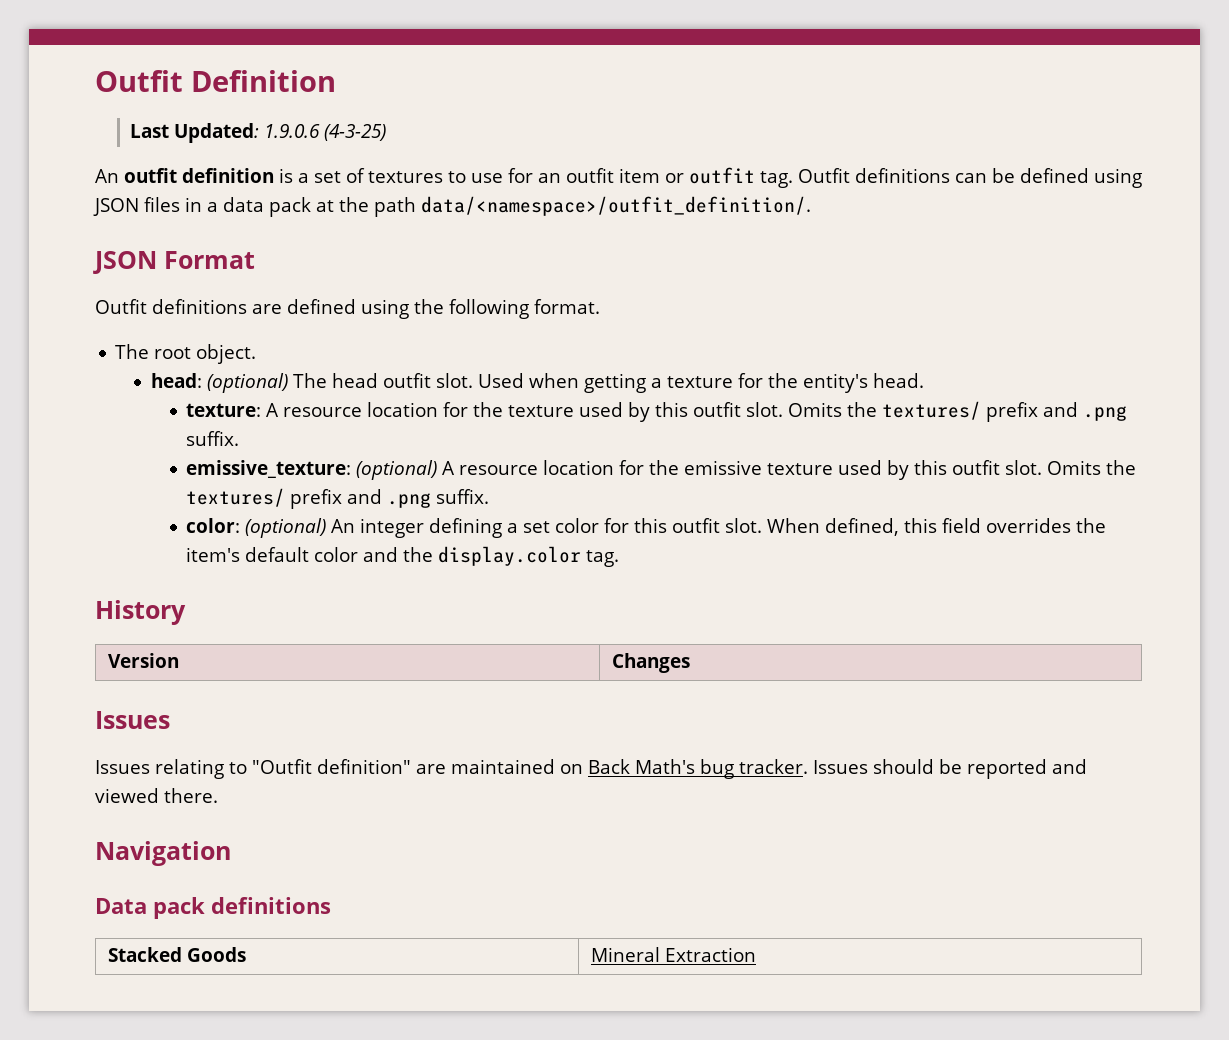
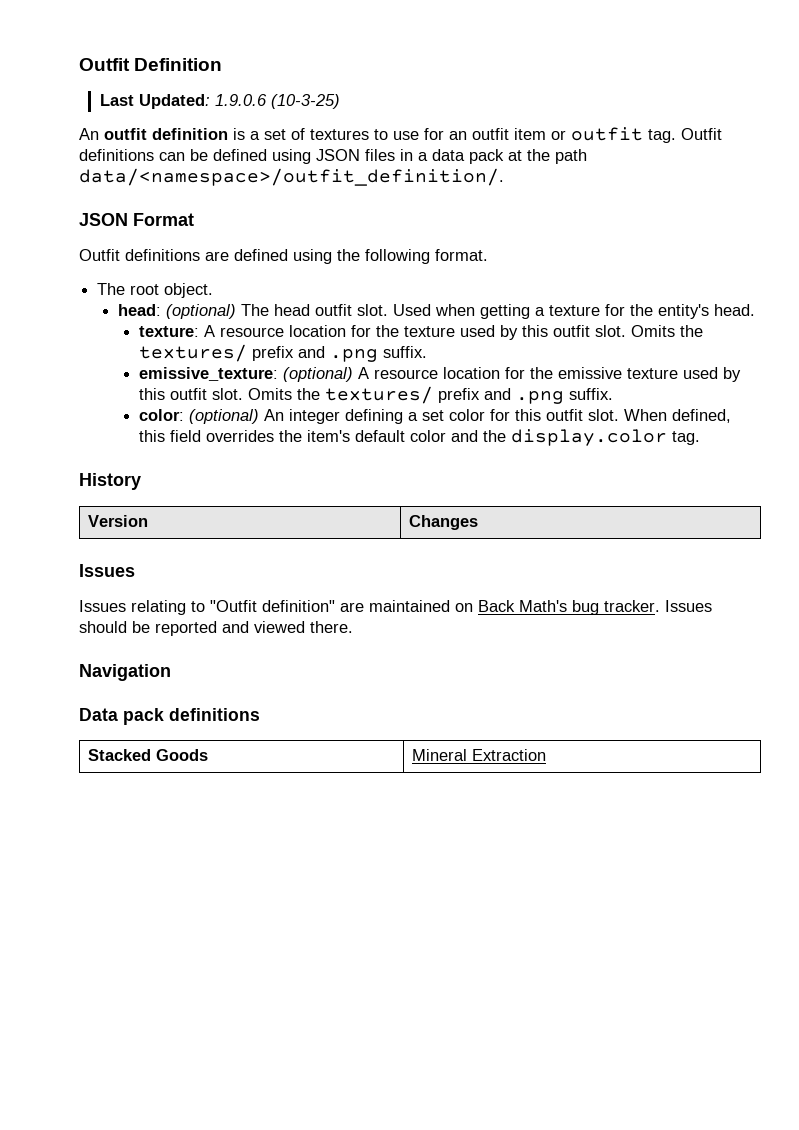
[324,124,387,141] (4-3-25) -> [270,94,340,109] (10-3-25)

